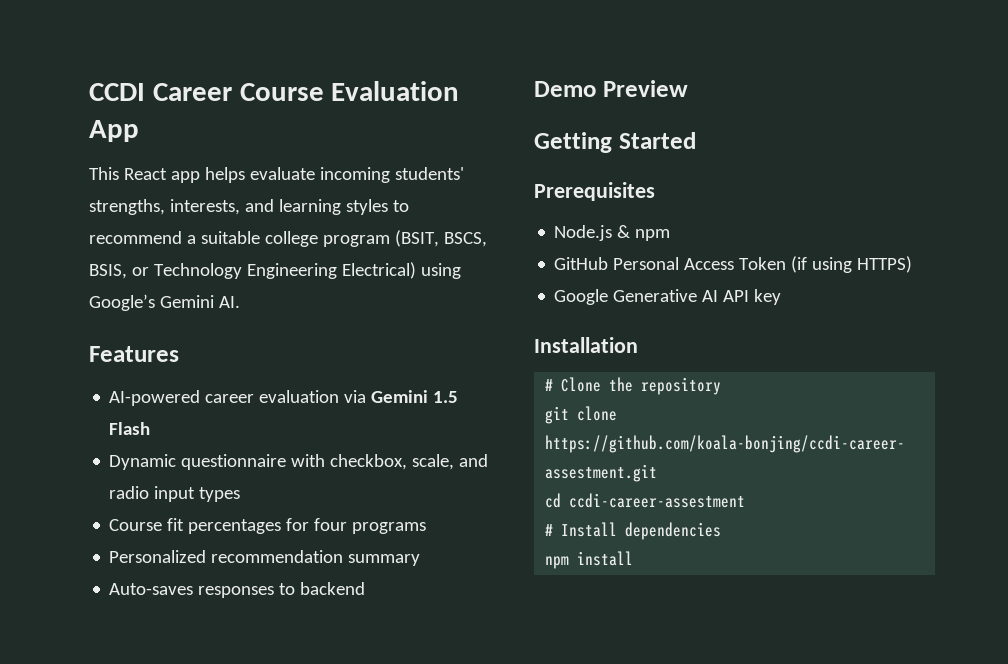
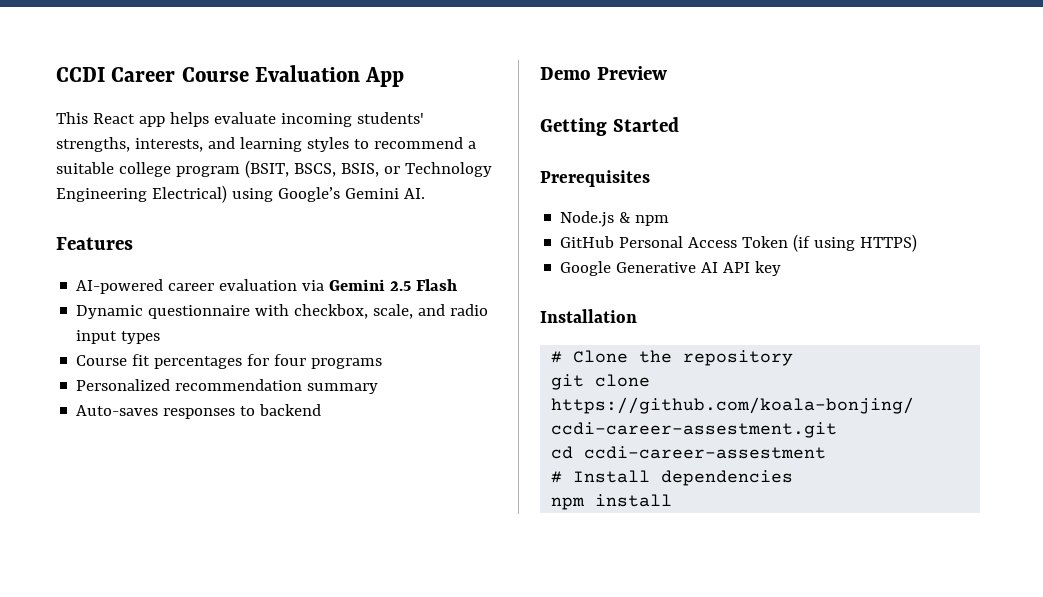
[433,391,459,403] 1.5 -> [390,281,412,291] 2.5

